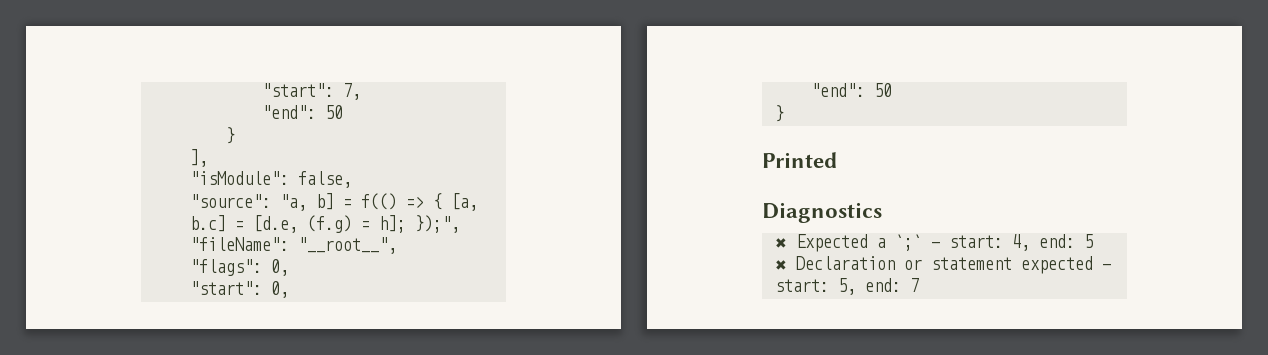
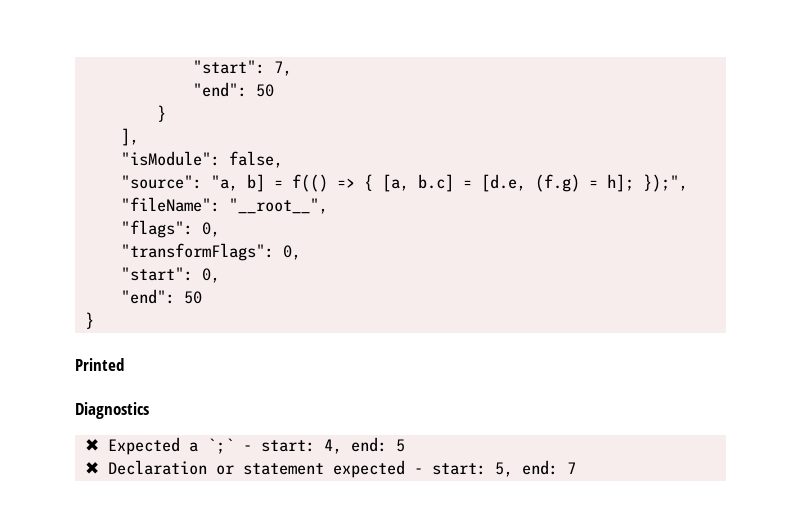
(289, 267) none -> [120,243,301,261] // "transformFlags": 0,

